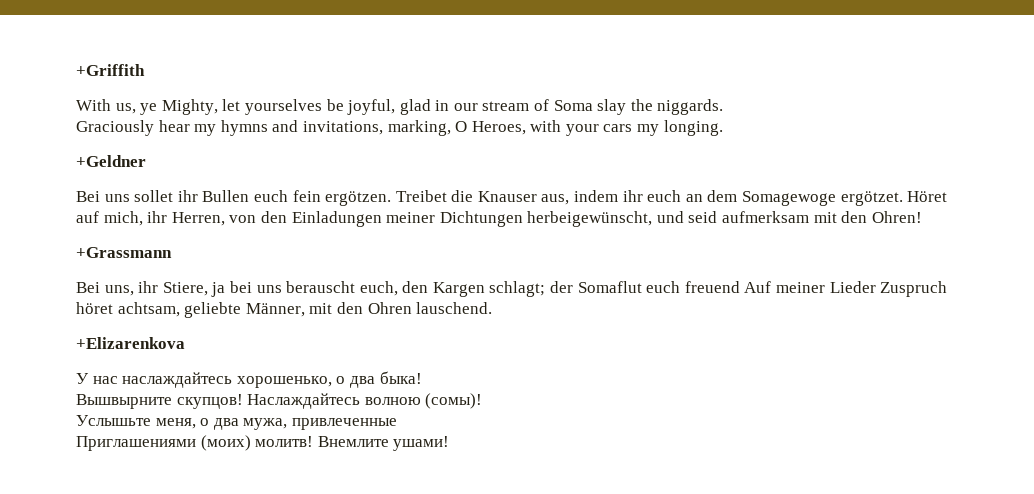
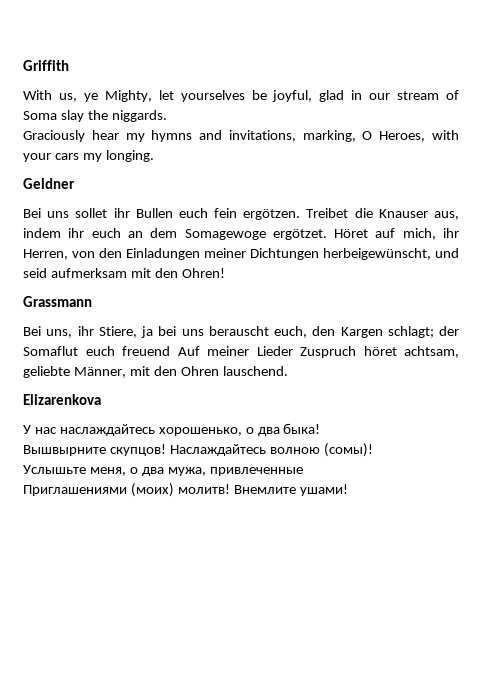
[76,64,145,76] +Griffith -> [23,60,69,71] Griffith
[76,155,146,167] +Geldner -> [23,178,75,189] Geldner
[76,247,172,258] +Grassmann -> [23,296,92,307] Grassmann
[76,337,185,349] +Elizarenkova -> [23,394,101,405] Elizarenkova

